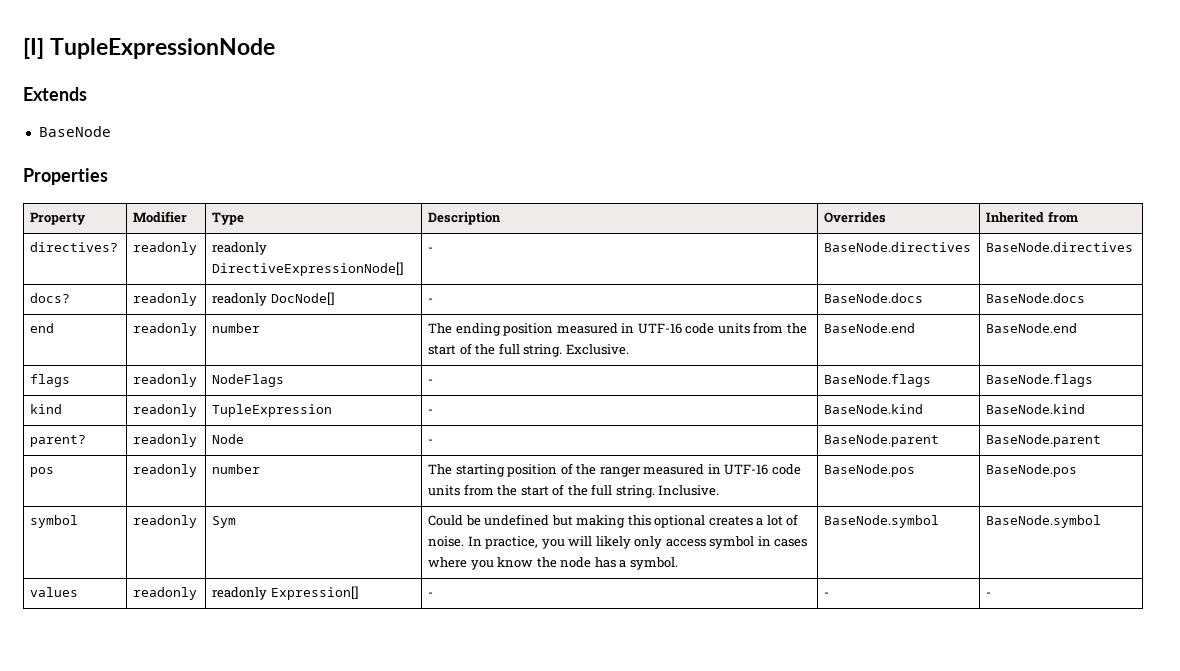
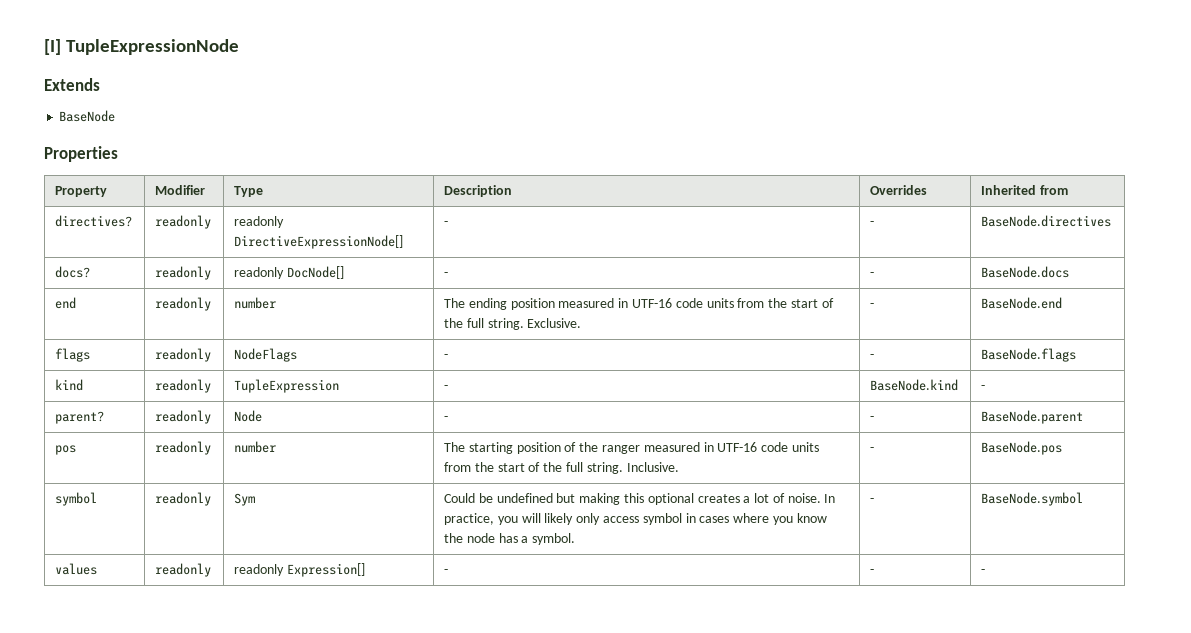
[824,242,972,252] BaseNode.directives -> [870,221,875,226] -
[824,293,924,303] BaseNode.docs -> [870,272,875,277] -
[824,323,916,333] BaseNode.end -> [870,303,875,308] -
[824,374,932,387] BaseNode.flags -> [870,354,875,359] -
[986,404,1086,414] BaseNode.kind -> [981,385,986,390] -
[824,434,940,447] BaseNode.parent -> [870,416,875,421] -
[824,464,916,477] BaseNode.pos -> [870,447,875,452] -
[824,515,940,528] BaseNode.symbol -> [870,498,875,503] -

